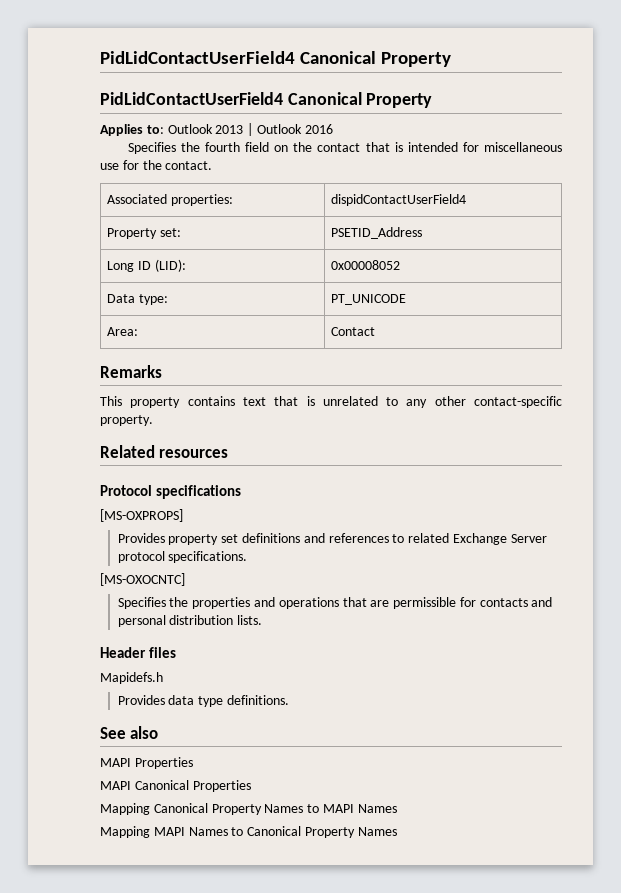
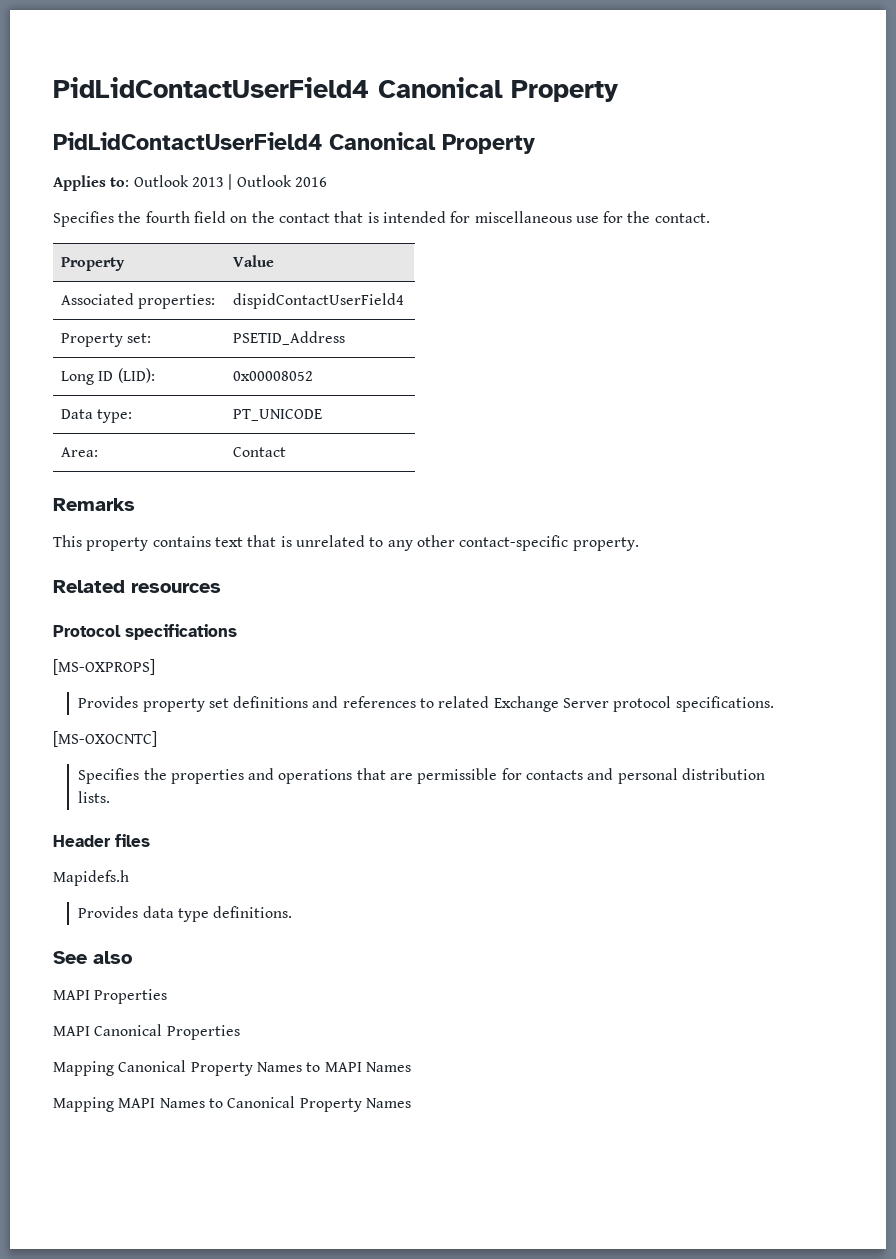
(213, 165) none -> [61,257,126,271] [233,255,275,267] // Property | Value

